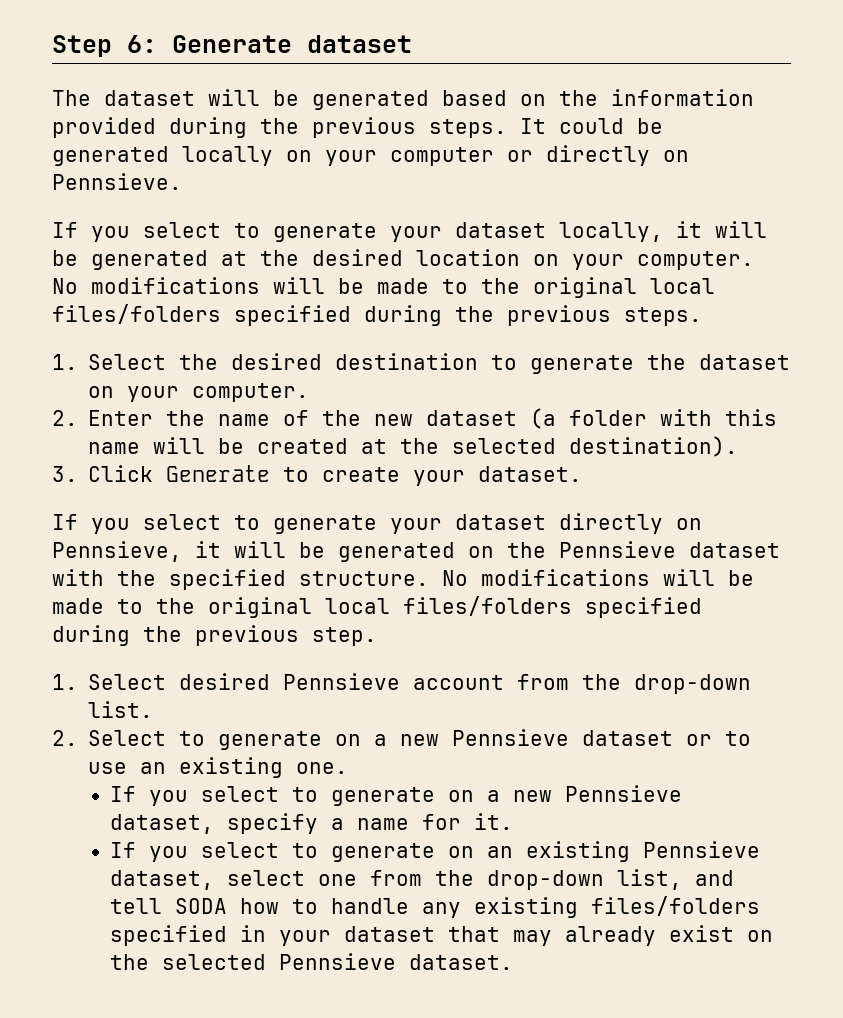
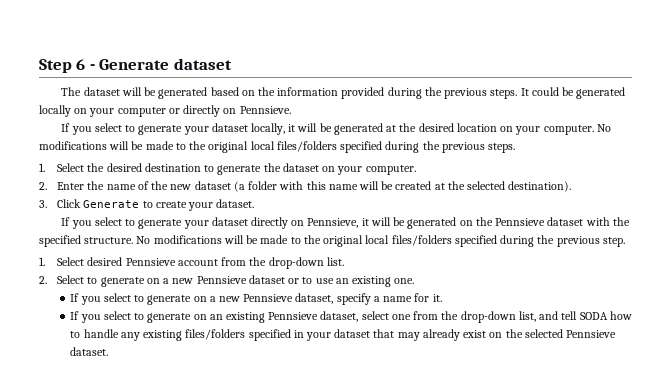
[127,35,157,53] 6: -> [76,59,95,70] 6 -

